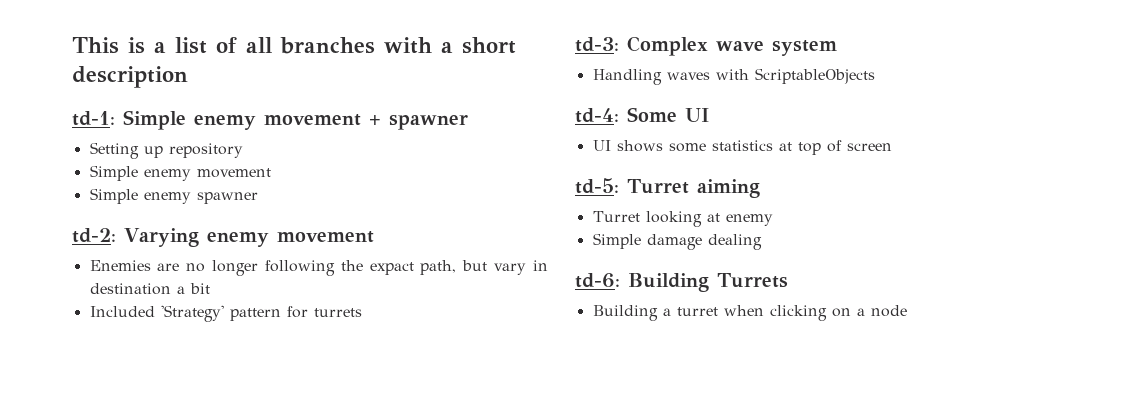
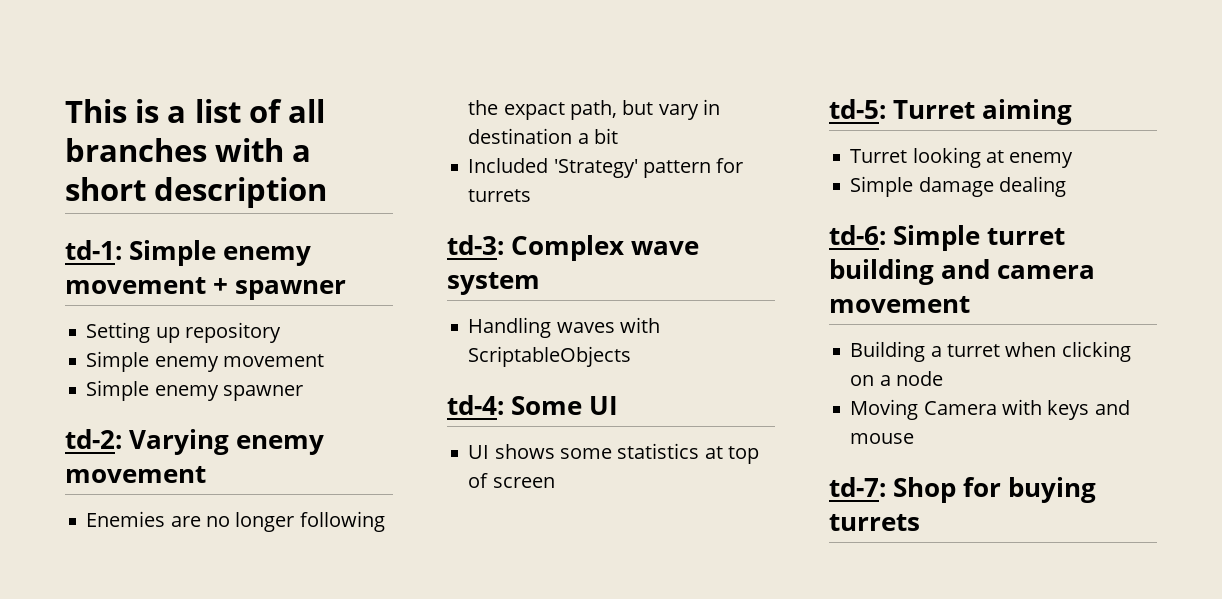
[628,273,788,292] Building Turrets -> [893,225,1066,251] [829,259,1096,285] [829,295,970,313] Simple turret building and camera movement
(907, 311) none -> [850,399,1130,420] [850,433,915,444] [829,477,1097,503] [829,513,920,531] // Moving Camera with keys and mouse // td-7: Shop for buying turrets

